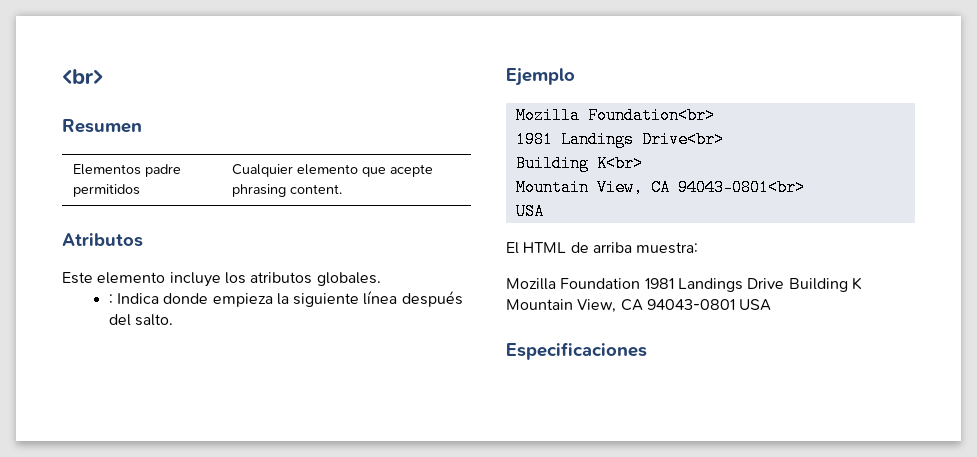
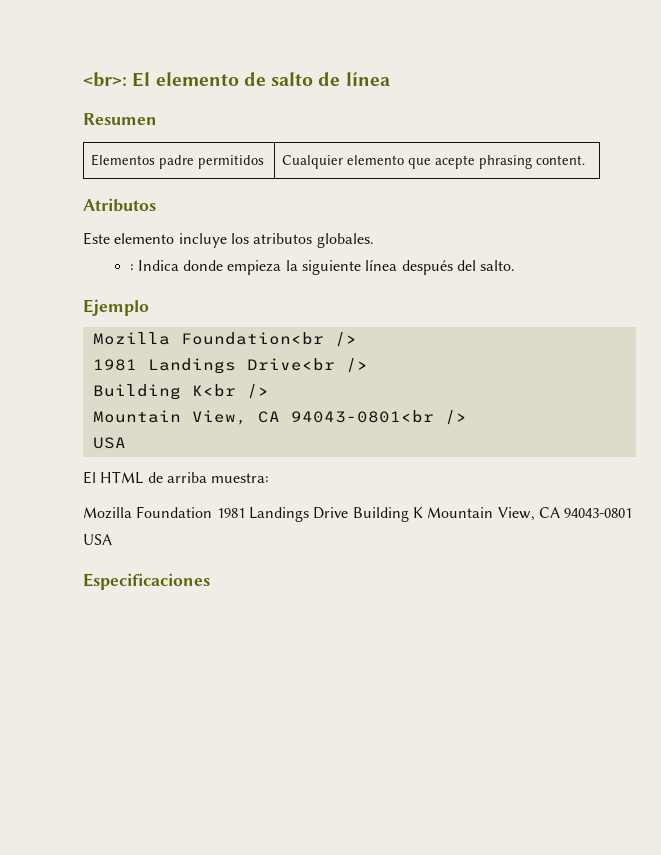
[62,69,103,84] <br> -> [83,72,390,87] <br>: El elemento de salto de línea
[587,107,715,124] [515,131,724,148] [515,155,643,172] [515,179,805,196] Foundation<br> // 1981 Landings Drive<br> // Building K<br> // Mountain View, CA 94043-0801<br> -> [180,332,357,347] [92,358,368,374] [92,384,269,400] [92,410,467,425] Foundation<br /> // 1981 Landings Drive<br /> // Building K<br /> // Mountain View, CA 94043-0801<br />

